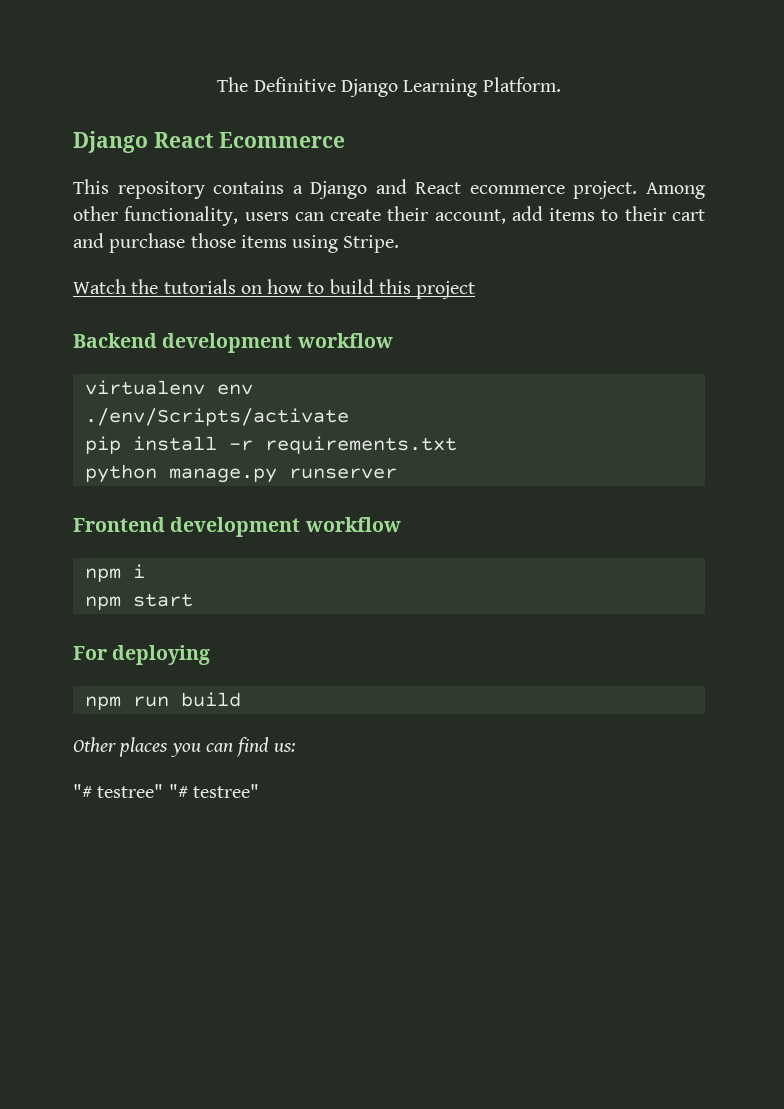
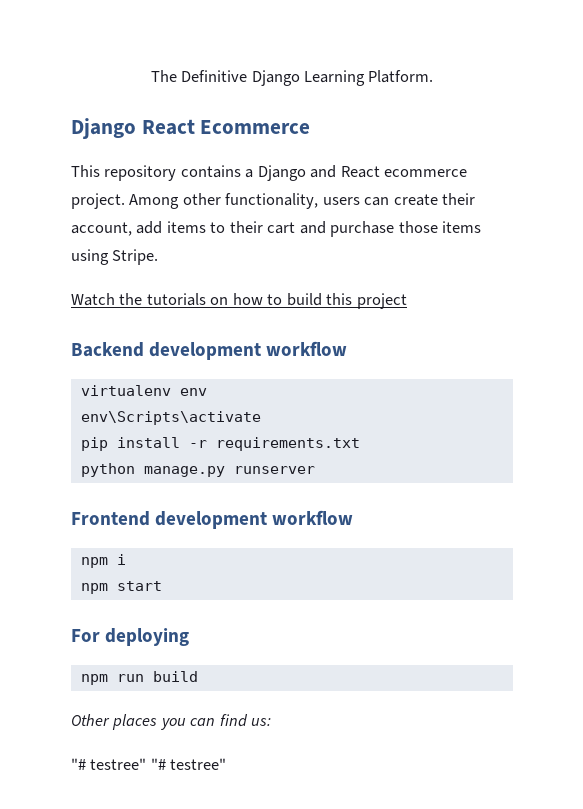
[84,408,349,426] ./env/Scripts/activate -> [80,411,261,425] env\Scripts\activate

